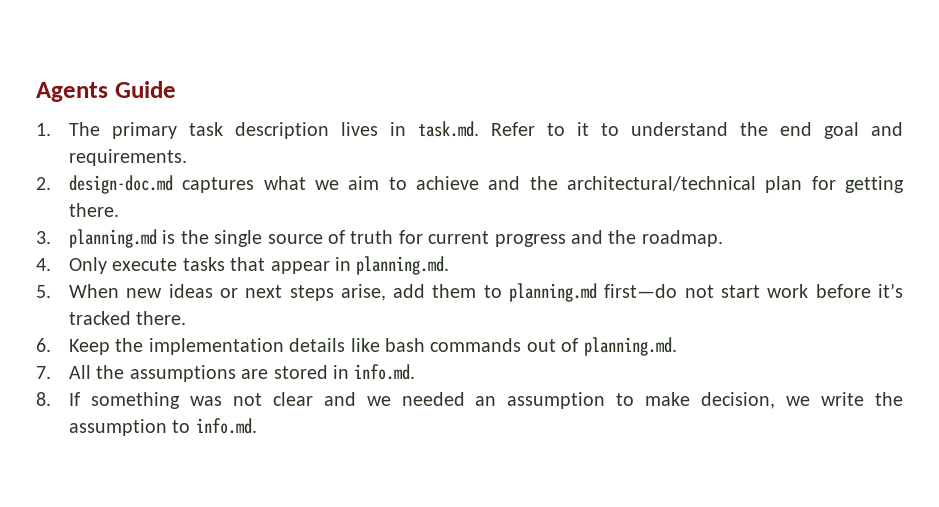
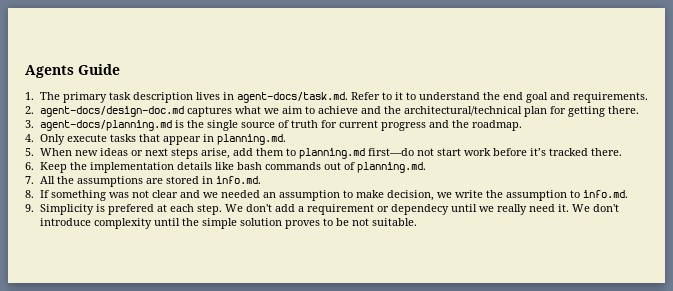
[417,121,479,137] task.md. -> [236,92,348,103] agent-docs/task.md.
[68,175,173,194] design-doc.md -> [39,106,184,117] agent-docs/design-doc.md
[68,229,157,248] planning.md -> [39,120,172,131] agent-docs/planning.md
(257, 426) none -> [25,204,619,215] [39,218,417,229] // 9. Simplicity is prefered at each step. We don't add a requirement or dependecy until we really need it. We don't introduce complexity until the simple solution proves to be not suitable.

